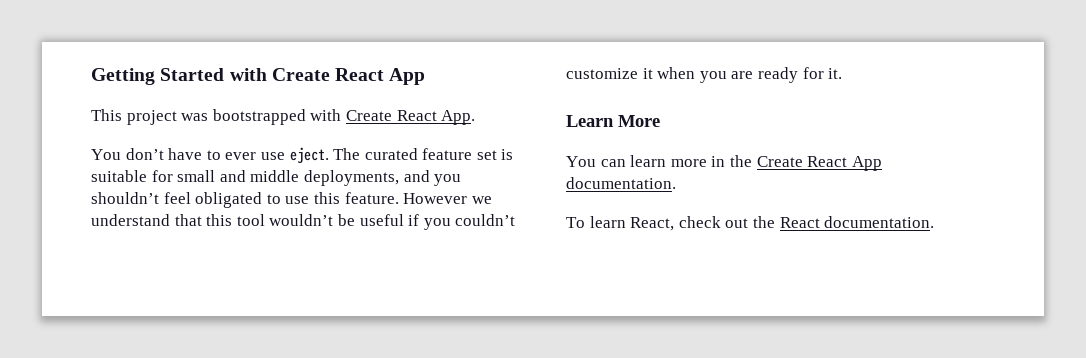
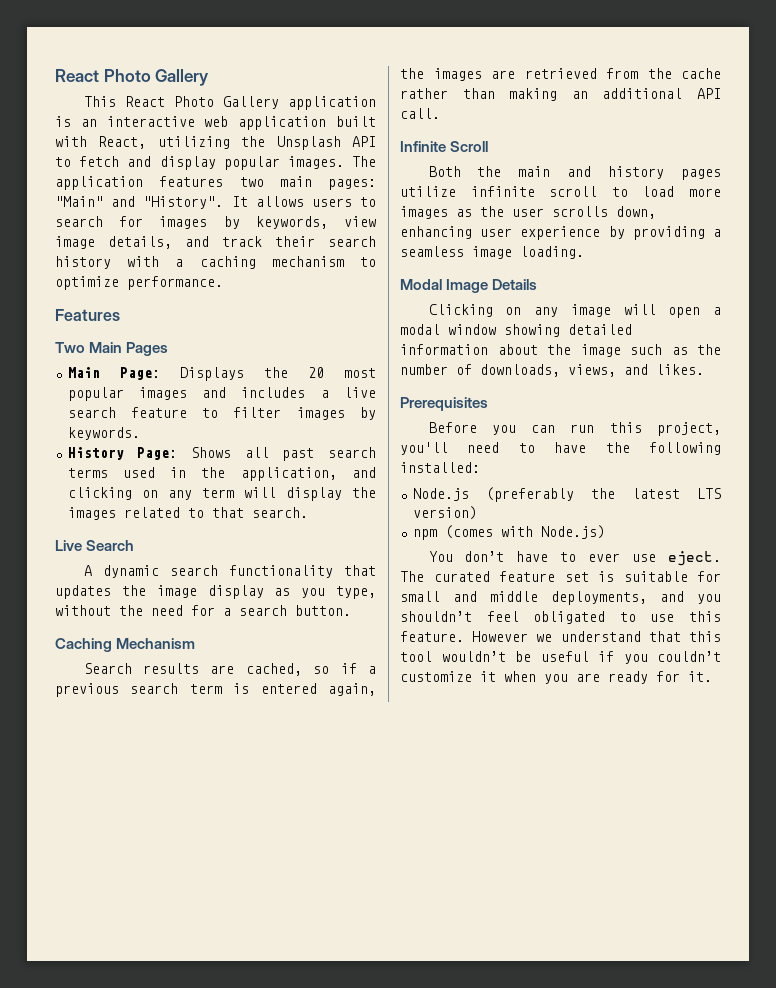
[91,68,426,85] [91,109,476,125] Getting Started with Create React App // This project was bootstrapped with Create React App. -> [55,69,210,86] [83,96,376,110] [55,116,377,130] [55,136,376,150] [55,156,376,170] [55,176,376,190] [55,196,376,209] [55,216,376,229] [55,236,376,249] [55,256,376,269] [55,276,223,290] [55,309,120,321] [55,342,169,356] [67,367,376,381] [67,387,376,401] [67,407,376,420] [67,427,140,440] [67,447,377,461] [67,467,376,481] [67,487,377,501] [67,507,308,520] [55,540,135,551] [83,565,376,578] [55,585,376,599] [55,605,351,616] [55,638,196,652] [83,663,376,676] [55,683,376,697] [400,68,721,81] [400,88,721,101] [400,108,440,119] [400,141,489,152] [428,166,721,180] [400,186,721,197] [400,206,656,219] [400,226,721,240] [400,246,584,259] [400,279,538,293] [428,304,721,318] [400,324,632,337] [400,344,721,357] [400,364,704,377] [400,397,488,411] [428,422,721,436] [400,442,721,455] [400,462,480,473] [412,487,721,502] [412,506,477,520] [412,525,605,540] React Photo Gallery // This React Photo Gallery application is an interactive web application built with React, utilizing the Unsplash API to fetch and display popular images. The application features two main pages: "Main" and "History". It allows users to search for images by keywords, view image details, and track their search history with a caching mechanism to optimize performance. // Features // Two Main Pages // Main Page: Displays the 20 most popular images and includes a live search feature to filter images by keywords. // History Page: Shows all past search terms used in the application, and clicking on any term will display the images related to that search. // Live Search // A dynamic search functionality that updates the image display as you type, without the need for a search button. // Caching Mechanism // Search results are cached, so if a previous search term is entered again, the images are retrieved from the cache rather than making an additional API call. // Infinite Scroll // Both the main and history pages utilize infinite scroll to load more images as the user scrolls down, enhancing user experience by providing a seamless image loading. // Modal Image Details // Clicking on any image will open a modal window showing detailed information about the image such as the number of downloads, views, and likes. // Prerequisites // Before you can run this project, you'll need to have the following installed: // Node.js (preferably the latest LTS version) // npm (comes with Node.js)
[566,115,660,127] [566,155,882,171] [566,177,676,189] [566,216,935,231] // Learn More // You can learn more in the Create React App documentation. // To learn React, check out the React documentation. -> (712, 676) none

